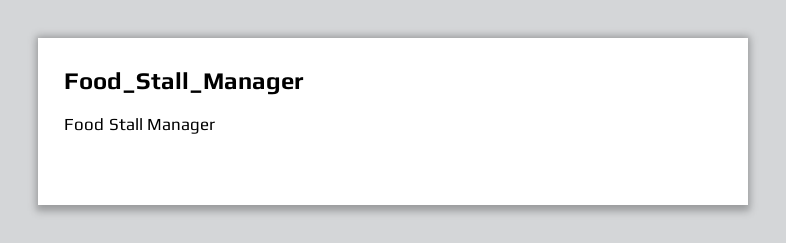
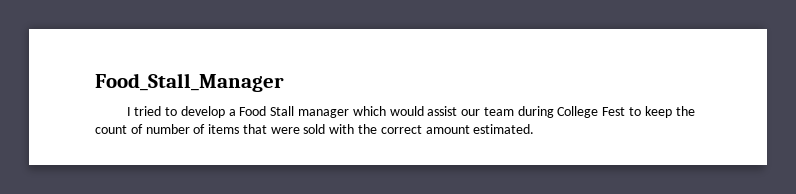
[64,118,216,134] Food Stall Manager -> [126,106,695,118] [95,124,535,134] I tried to develop a Food Stall manager which would assist our team during College Fest to keep the count of number of items that were sold with the correct amount estimated.

